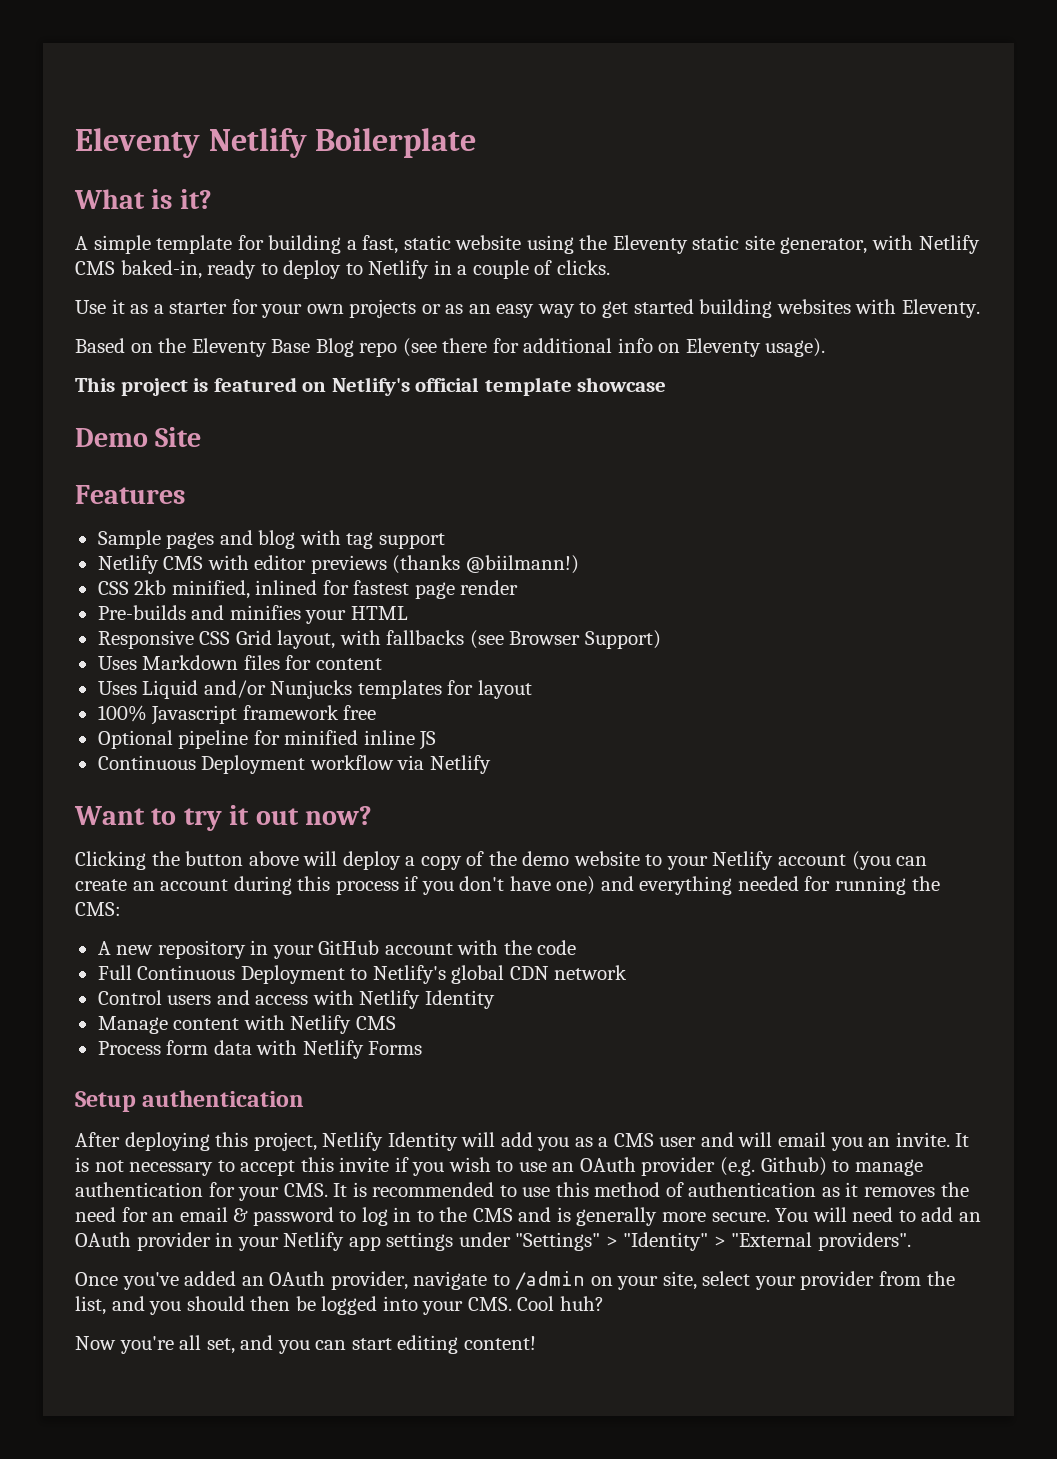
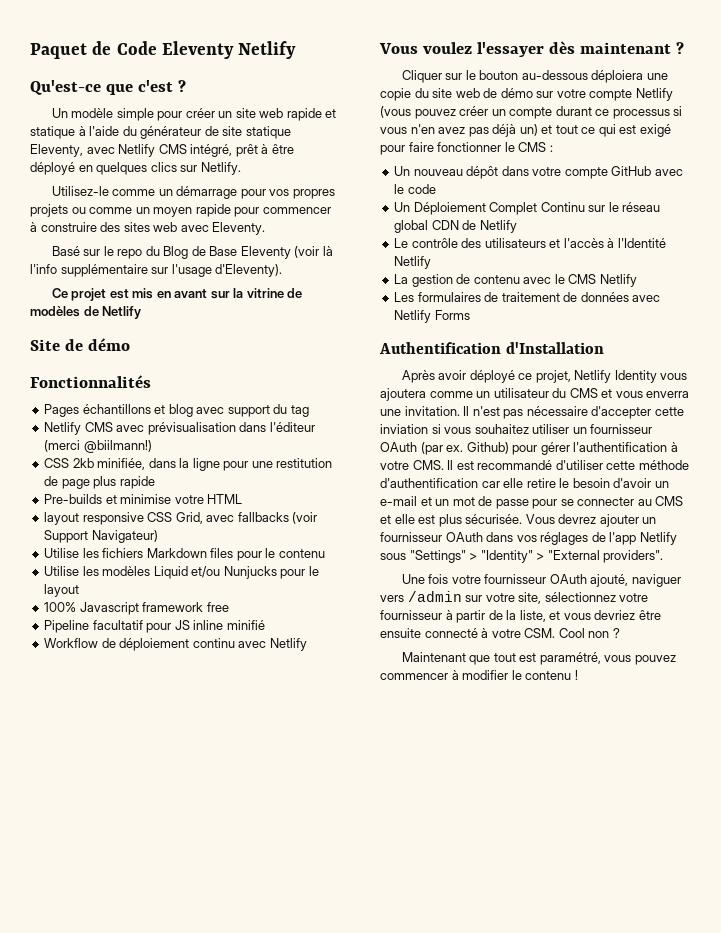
(75, 143) none -> [30,41,157,59] Paquet de Code
[315,128,477,158] [74,189,212,209] [75,235,980,254] [75,260,610,279] [75,299,980,318] [75,338,826,357] [75,377,667,396] [75,427,202,447] [75,485,185,504] [97,530,341,549] Boilerplate // What is it? // A simple template for building a fast, static website using the Eleventy static site generator, with Netlify CMS baked-in, ready to deploy to Netlify in a couple of clicks. // Use it as a starter for your own projects or as an easy way to get started building websites with Eleventy. // Based on the Eleventy Base Blog repo (see there for additional info on Eleventy usage). // This project is featured on Netlify's official template showcase // Demo Site // Features // Sample pages and blog with -> [30,80,186,95] [51,108,337,121] [30,126,291,139] [30,144,294,157] [30,162,241,175] [51,186,335,199] [30,204,331,217] [30,222,266,235] [51,246,333,259] [30,264,283,277] [51,288,303,301] [30,306,142,319] [30,338,130,351] [30,375,151,388] [44,404,288,417] // Qu'est-ce que c'est ? // Un modèle simple pour créer un site web rapide et statique à l'aide du générateur de site statique Eleventy, avec Netlify CMS intégré, prêt à être déployé en quelques clics sur Netlify. // Utilisez-le comme un démarrage pour vos propres projets ou comme un moyen rapide pour commencer à construire des sites web avec Eleventy. // Basé sur le repo du Blog de Base Eleventy (voir là l'info supplémentaire sur l'usage d'Eleventy). // Ce projet est mis en avant sur la vitrine de modèles de Netlify // Site de démo // Fonctionnalités // Pages échantillons et blog avec support du
[378,533,445,549] [97,555,579,574] [97,580,519,599] [97,605,408,624] [97,630,661,649] [97,655,382,670] [97,680,474,699] support // Netlify CMS with editor previews (thanks @biilmann!) // CSS 2kb minified, inlined for fastest page render // Pre-builds and minifies your HTML // Responsive CSS Grid layout, with fallbacks (see Browser Support) // Uses Markdown files for content // Uses Liquid and/or Nunjucks templates for -> [44,422,315,435] [44,440,152,453] [44,458,333,471] [44,476,155,489] [44,494,243,504] [44,512,318,525] [44,530,158,543] [44,548,325,561] [44,566,319,579] // Netlify CMS avec prévisualisation dans l'éditeur (merci @biilmann!) // CSS 2kb minifiée, dans la ligne pour une restitution de page plus rapide // Pre-builds et minimise votre HTML // layout responsive CSS Grid, avec fallbacks (voir Support Navigateur) // Utilise les fichiers Markdown files pour le contenu // Utilise les modèles Liquid et/ou Nunjucks pour le
[97,730,437,750] [97,755,491,774] [74,805,373,831] [75,851,928,870] [75,876,940,895] [75,902,121,916] [97,940,577,959] [97,965,628,984] [97,990,495,1009] [97,1015,396,1034] [97,1040,423,1059] [75,1090,305,1112] [75,1132,970,1151] [75,1157,923,1176] [75,1182,969,1201] [75,1207,981,1226] [75,1232,511,1251] Optional pipeline for minified inline JS // Continuous Deployment workflow via Netlify // Want to try it out now? // Clicking the button above will deploy a copy of the demo website to your Netlify account (you can create an account during this process if you don't have one) and everything needed for running the CMS: // A new repository in your GitHub account with the code // Full Continuous Deployment to Netlify's global CDN network // Control users and access with Netlify Identity // Manage content with Netlify CMS // Process form data with Netlify Forms // Setup authentication // After deploying this project, Netlify Identity will add you as a CMS user and will email you an invite. It is not necessary to accept this invite if you wish to use an OAuth provider (e.g. Github) to manage authentication for your CMS. It is recommended to use this method of authentication as it removes the need for an email & password to log in to the CMS and is generally more secure. You will need to add an OAuth provider in your Netlify app settings under -> [44,620,265,633] [44,638,307,651] [379,41,684,57] [401,70,668,83] [380,88,673,101] [380,106,683,119] [380,124,671,137] [380,142,553,155] [394,166,683,179] [394,184,436,194] [394,202,661,215] [394,220,517,233] [394,238,666,248] [394,256,432,269] [394,274,637,287] [394,292,661,302] [394,310,470,323] [379,342,604,354] [401,370,688,383] [380,388,690,401] [380,406,684,419] [380,424,653,434] [380,442,678,455] [380,460,689,470] [380,478,669,488] [380,496,684,509] [380,514,657,527] [380,532,677,545] [380,553,406,560] Pipeline facultatif pour JS inline minifié // Workflow de déploiement continu avec Netlify // Vous voulez l'essayer dès maintenant ? // Cliquer sur le bouton au-dessous déploiera une copie du site web de démo sur votre compte Netlify (vous pouvez créer un compte durant ce processus si vous n'en avez pas déjà un) et tout ce qui est exigé pour faire fonctionner le CMS : // Un nouveau dépôt dans votre compte GitHub avec le code // Un Déploiement Complet Continu sur le réseau global CDN de Netlify // Le contrôle des utilisateurs et l'accès à l'Identité Netlify // La gestion de contenu avec le CMS Netlify // Les formulaires de traitement de données avec Netlify Forms // Authentification d'Installation // Après avoir déployé ce projet, Netlify Identity vous ajoutera comme un utilisateur du CMS et vous enverra une invitation. Il n'est pas nécessaire d'accepter cette inviation si vous souhaitez utiliser un fournisseur OAuth (par ex. Github) pour gérer l'authentification à votre CMS. Il est recommandé d'utiliser cette méthode d'authentification car elle retire le besoin d'avoir un e-mail et un mot de passe pour se connecter au CMS et elle est plus sécurisée. Vous devrez ajouter un fournisseur OAuth dans vos réglages de l'app Netlify sous
[75,1271,955,1290] [75,1296,604,1315] [75,1335,536,1354] Once you've added an OAuth provider, navigate to /admin on your site, select your provider from the list, and you should then be logged into your CMS. Cool huh? // Now you're all set, and you can start editing content! -> [401,574,681,587] [380,591,649,604] [380,610,661,623] [380,628,620,638] [401,652,676,665] [380,670,578,680] Une fois votre fournisseur OAuth ajouté, naviguer vers /admin sur votre site, sélectionnez votre fournisseur à partir de la liste, et vous devriez être ensuite connecté à votre CSM. Cool non ? // Maintenant que tout est paramétré, vous pouvez commencer à modifier le contenu !

